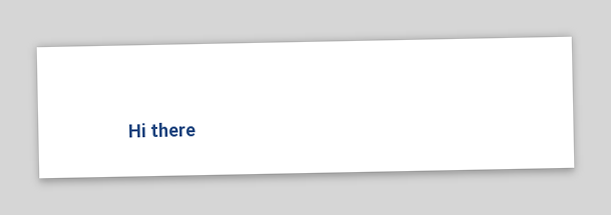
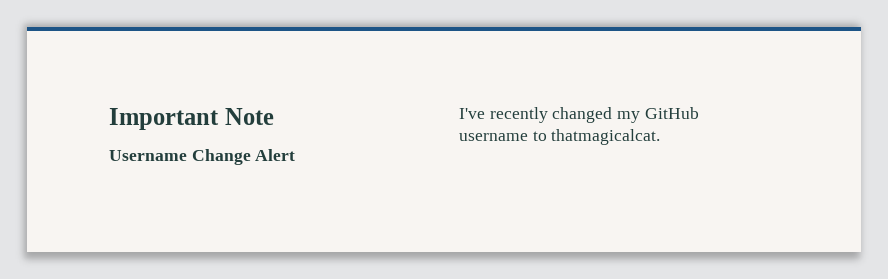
[128,122,196,138] Hi there -> [109,108,274,130] [109,149,296,165] [459,107,699,123] [459,129,661,145] Important Note // Username Change Alert // I've recently changed my GitHub username to thatmagicalcat.

